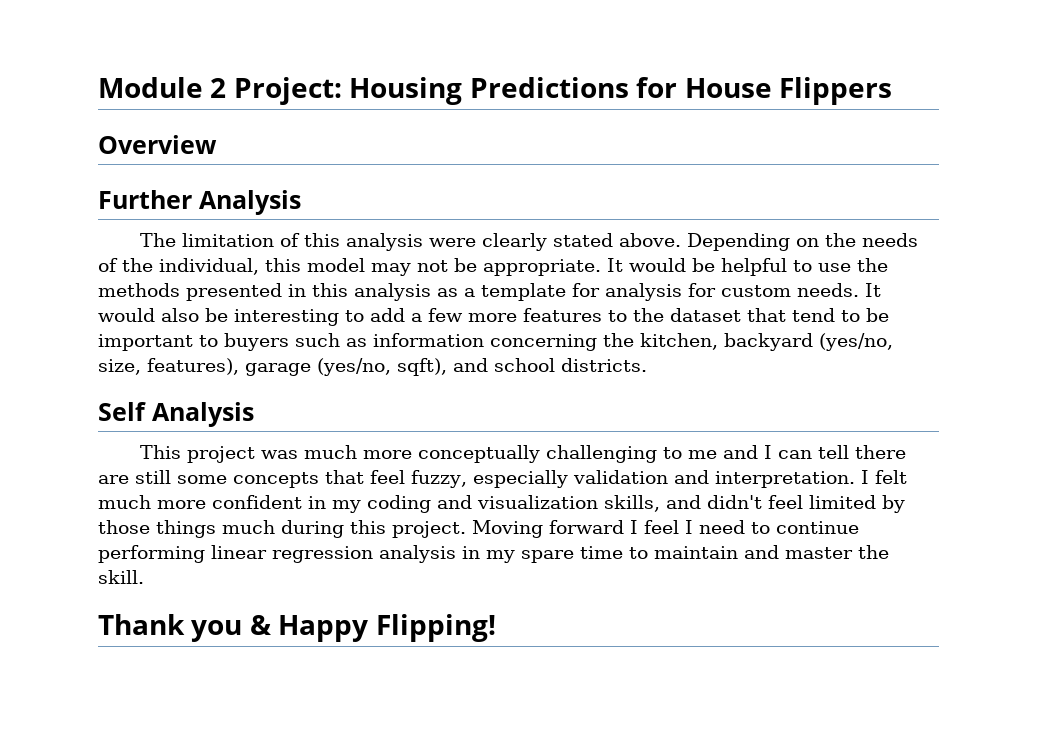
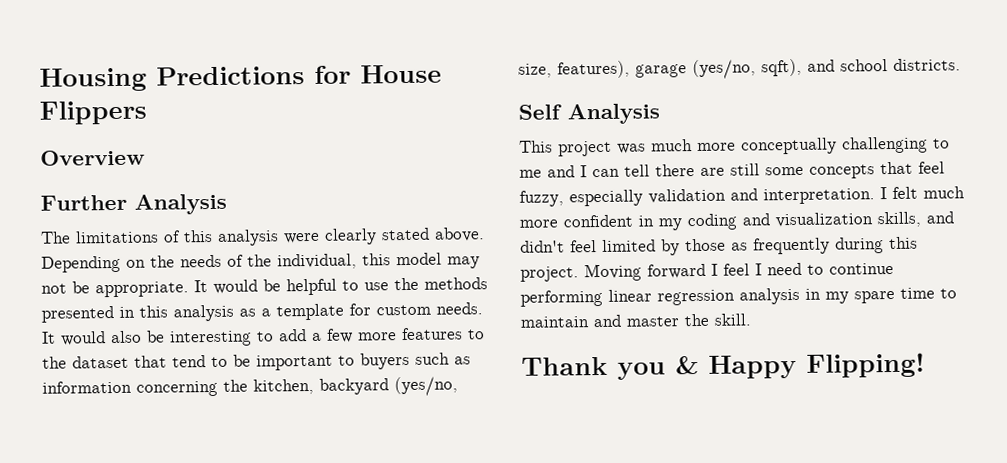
[98,77,342,105] Module 2 Project: -> (39, 79) none
[181,233,274,247] limitation -> [75,230,159,244] limitations
[605,283,716,301] analysis for -> (371, 309) none
[156,520,275,538] things much -> [731,237,830,255] as frequently

